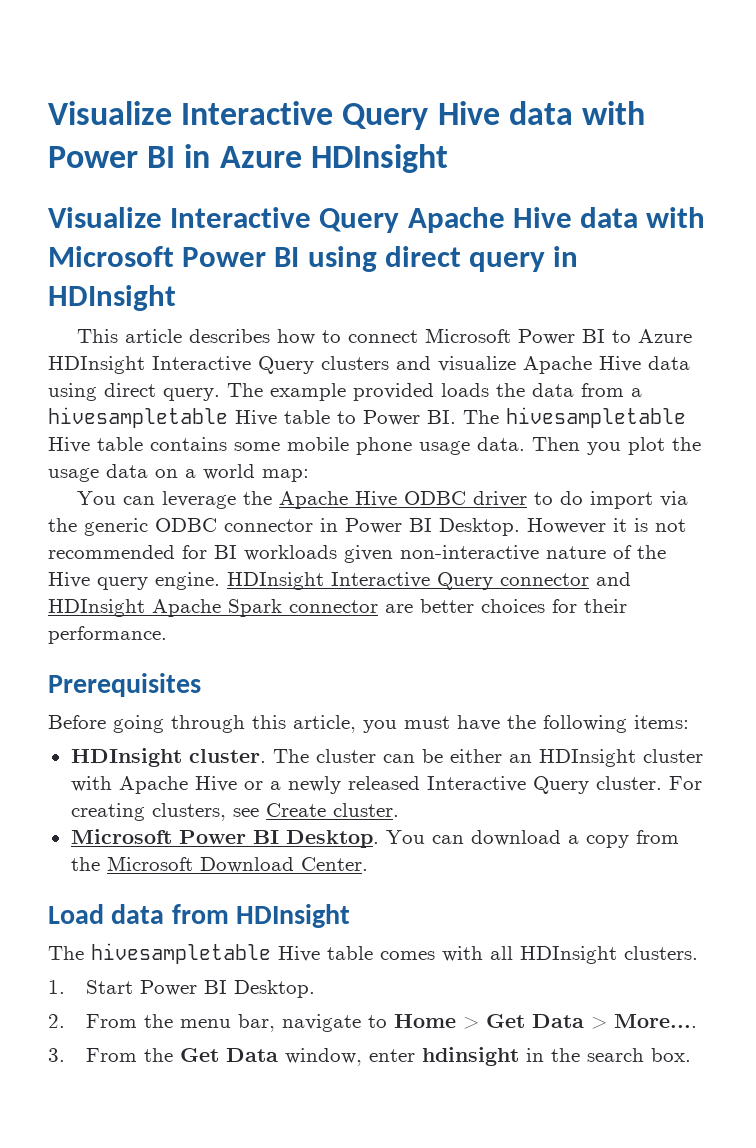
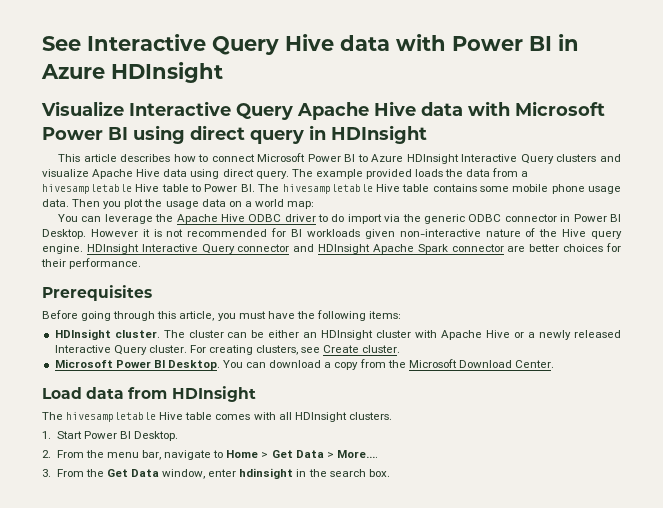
[48,101,172,125] Visualize -> [42,36,81,51] See

